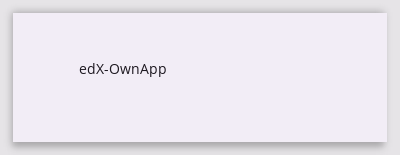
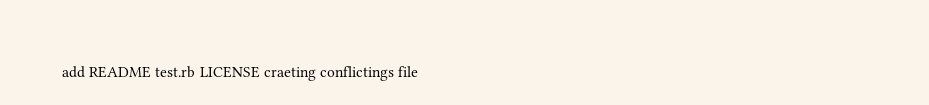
[79,63,167,77] edX-OwnApp -> [62,66,419,81] add README test.rb LICENSE craeting conflictings file

